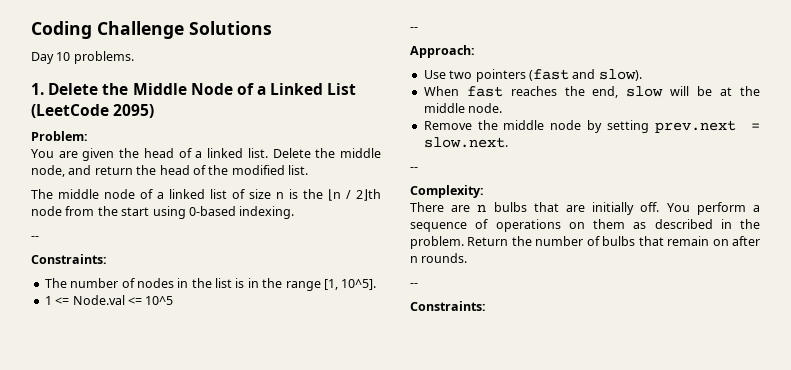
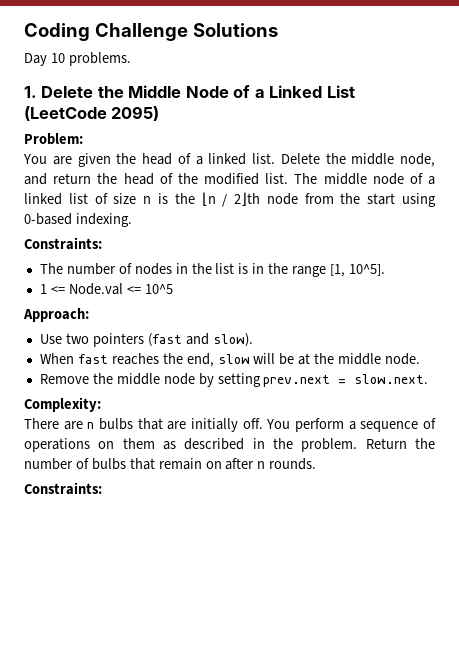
(308, 170) // -> (289, 178) none
[31,236,39,240] // -- -> (132, 220) none
[410,27,418,31] // -- -> (173, 289) none
[410,167,418,171] // -- -> (429, 379) none
[410,283,418,287] // -- -> (317, 464) none

